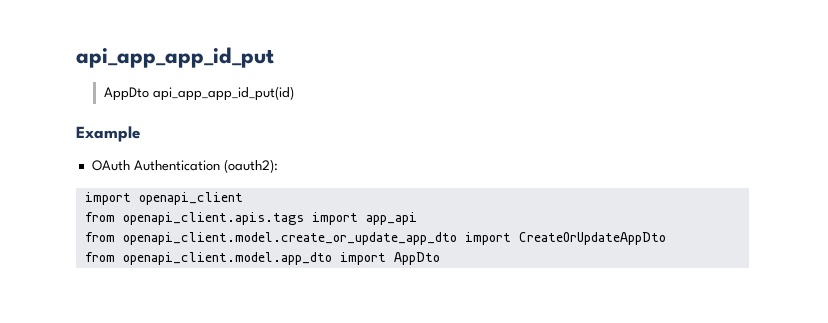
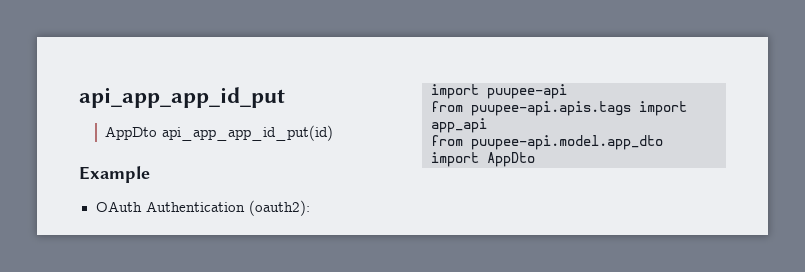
[138,192,243,205] [84,212,304,225] openapi_client // from openapi_client.apis.tags -> [487,84,567,99] [431,101,631,116] puupee-api // from puupee-api.apis.tags
[122,232,666,245] [84,252,332,265] openapi_client.model.create_or_update_app_dto import CreateOrUpdateAppDto // from openapi_client.model.app_dto -> [471,135,663,150] puupee-api.model.app_dto

